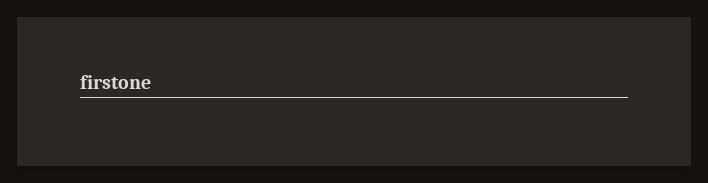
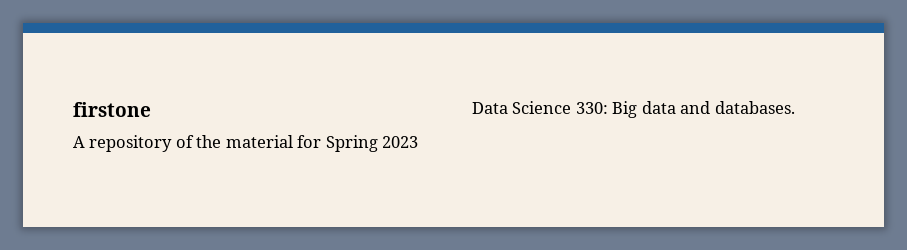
(151, 82) none -> [73,135,419,152] [472,101,795,118] // A repository of the material for Spring 2023 Data Science 330: Big data and databases.

